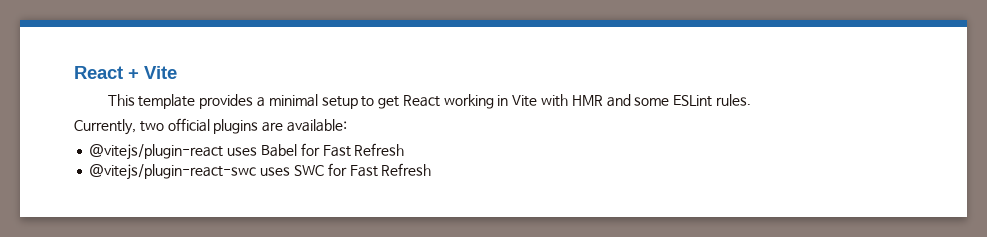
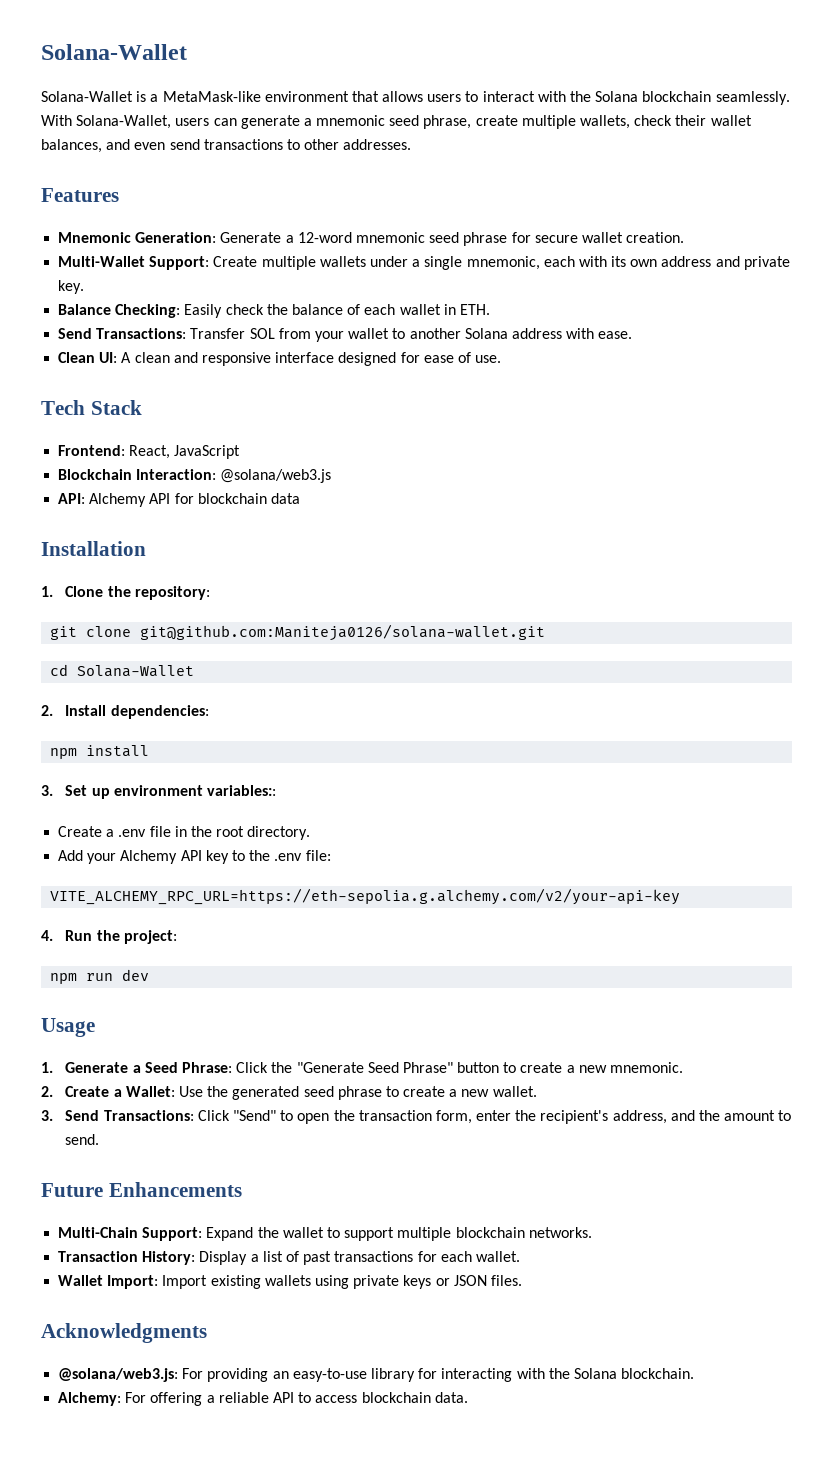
[74,66,177,79] [107,94,751,109] [74,118,347,135] [89,143,405,160] [89,163,432,180] React + Vite // This template provides a minimal setup to get React working in Vite with HMR and some ESLint rules. // Currently, two official plugins are available: // @vitejs/plugin-react uses Babel for Fast Refresh // @vitejs/plugin-react-swc uses SWC for Fast Refresh -> [41,44,187,60] [41,91,790,105] [41,115,752,129] [41,139,412,153] [41,188,119,202] [58,232,685,246] [58,256,790,270] [58,280,85,294] [58,304,490,318] [58,328,633,342] [58,352,502,366] [41,400,142,415] [58,445,241,459] [58,469,332,483] [58,493,300,507] [41,541,146,556] [41,586,210,600] [50,624,546,641] [50,664,195,677] [41,705,209,719] [50,745,150,759] [41,785,276,799] [58,826,311,840] [58,850,331,864] [50,888,681,905] [41,930,177,944] [50,969,150,984] [41,1018,95,1037] [41,1062,683,1073] [41,1086,537,1100] [41,1110,792,1124] [65,1134,100,1145] [41,1182,242,1197] [58,1227,592,1241] [58,1251,520,1265] [58,1275,522,1289] [41,1323,207,1343] [58,1368,695,1382] [58,1392,468,1406] Solana-Wallet // Solana-Wallet is a MetaMask-like environment that allows users to interact with the Solana blockchain seamlessly. With Solana-Wallet, users can generate a mnemonic seed phrase, create multiple wallets, check their wallet balances, and even send transactions to other addresses. // Features // Mnemonic Generation: Generate a 12-word mnemonic seed phrase for secure wallet creation. // Multi-Wallet Support: Create multiple wallets under a single mnemonic, each with its own address and private key. // Balance Checking: Easily check the balance of each wallet in ETH. // Send Transactions: Transfer SOL from your wallet to another Solana address with ease. // Clean UI: A clean and responsive interface designed for ease of use. // Tech Stack // Frontend: React, JavaScript // Blockchain Interaction: @solana/web3.js // API: Alchemy API for blockchain data // Installation // 1. Clone the repository: // git clone git@github.com:Maniteja0126/solana-wallet.git // cd Solana-Wallet // 2. Install dependencies: // npm install // 3. Set up environment variables:: // Create a .env file in the root directory. // Add your Alchemy API key to the .env file: // VITE_ALCHEMY_RPC_URL=https://eth-sepolia.g.alchemy.com/v2/your-api-key // 4. Run the project: // npm run dev // Usage // 1. Generate a Seed Phrase: Click the "Generate Seed Phrase" button to create a new mnemonic. // 2. Create a Wallet: Use the generated seed phrase to create a new wallet. // 3. Send Transactions: Click "Send" to open the transaction form, enter the recipient's address, and the amount to send. // Future Enhancements // Multi-Chain Support: Expand the wallet to support multiple blockchain networks. // Transaction History: Display a list of past transactions for each wallet. // Wallet Import: Import existing wallets using private keys or JSON files. // Acknowledgments // @solana/web3.js: For providing an easy-to-use library for interacting with the Solana blockchain. // Alchemy: For offering a reliable API to access blockchain data.

